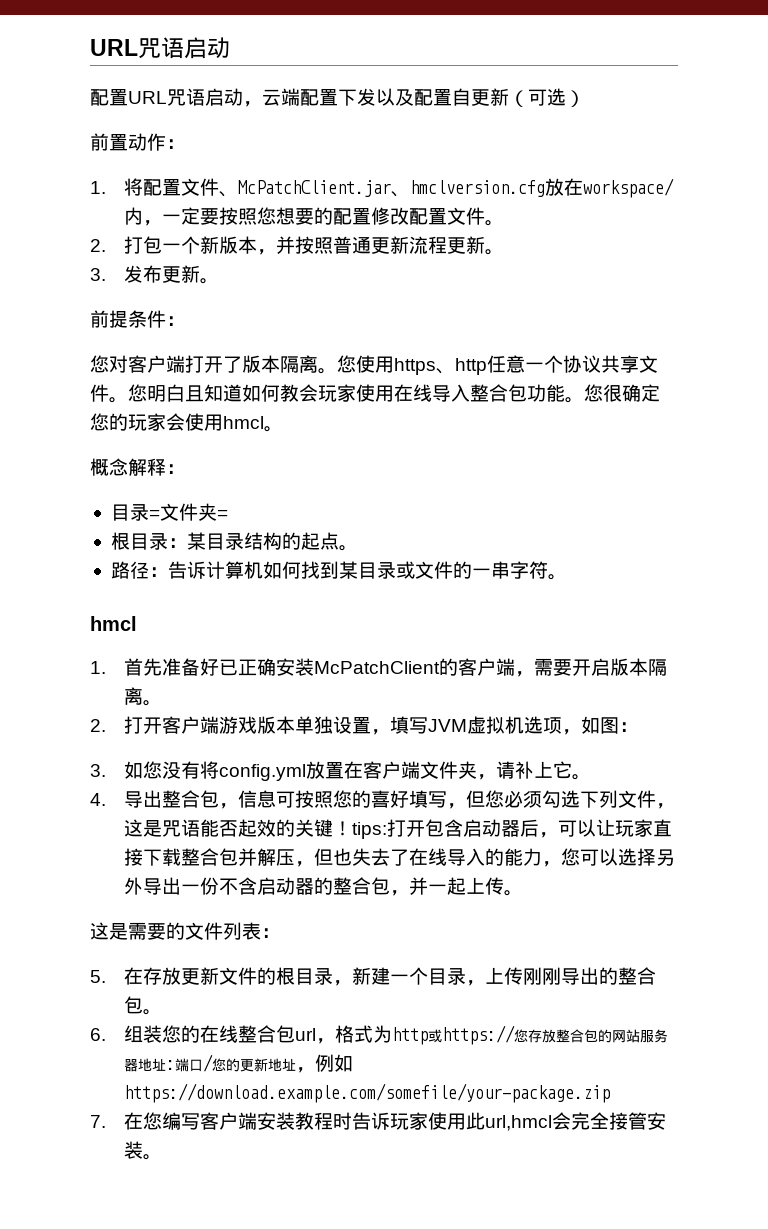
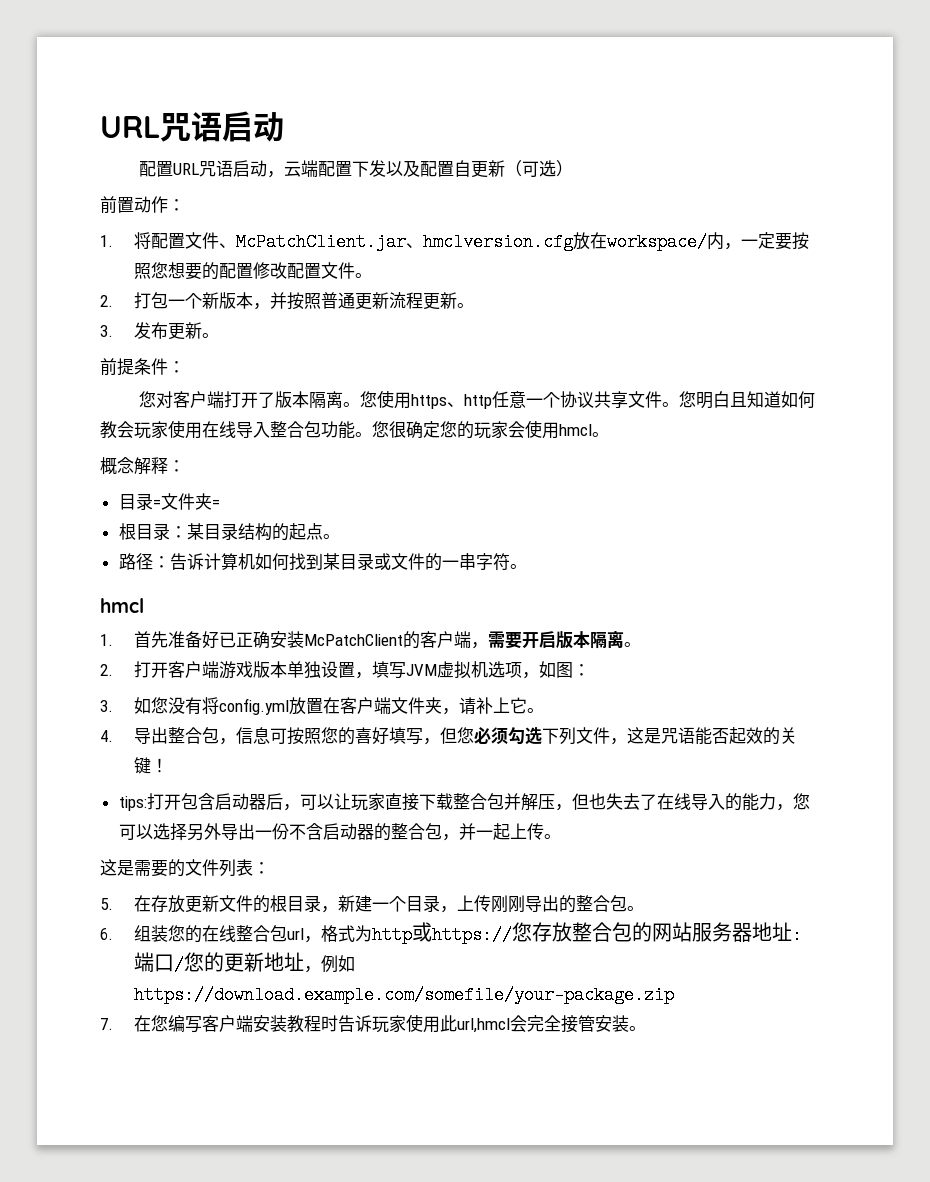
(352, 828) none -> (168, 765) //

